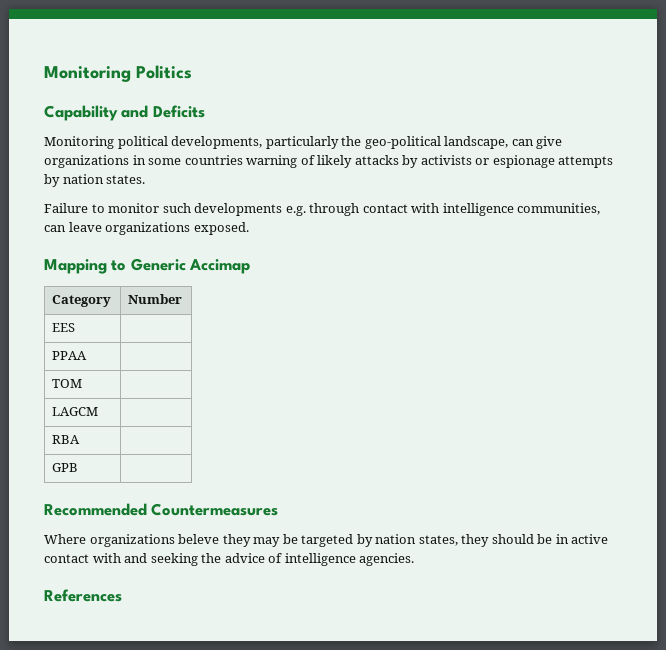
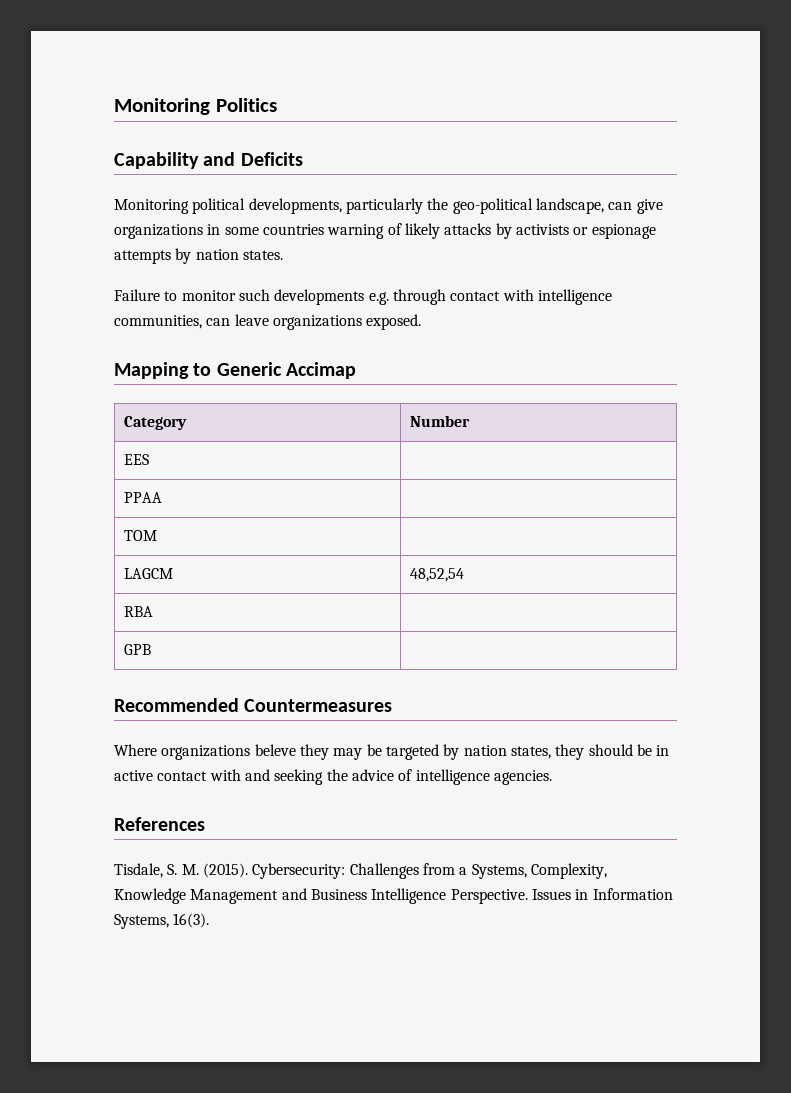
(99, 411) none -> [410,568,465,582] 48,52,54
(122, 595) none -> [114,863,607,879] [114,888,673,904] [114,913,210,929] // Tisdale, S. M. (2015). Cybersecurity: Challenges from a Systems, Complexity, Knowledge Management and Business Intelligence Perspective. Issues in Information Systems, 16(3).

